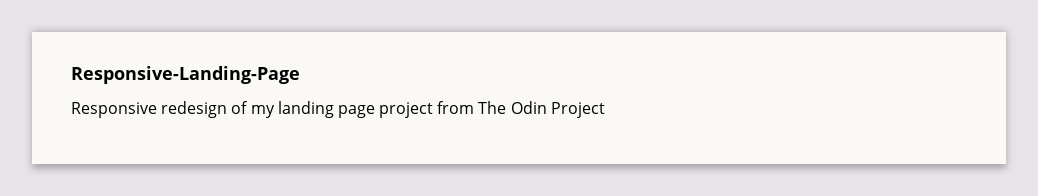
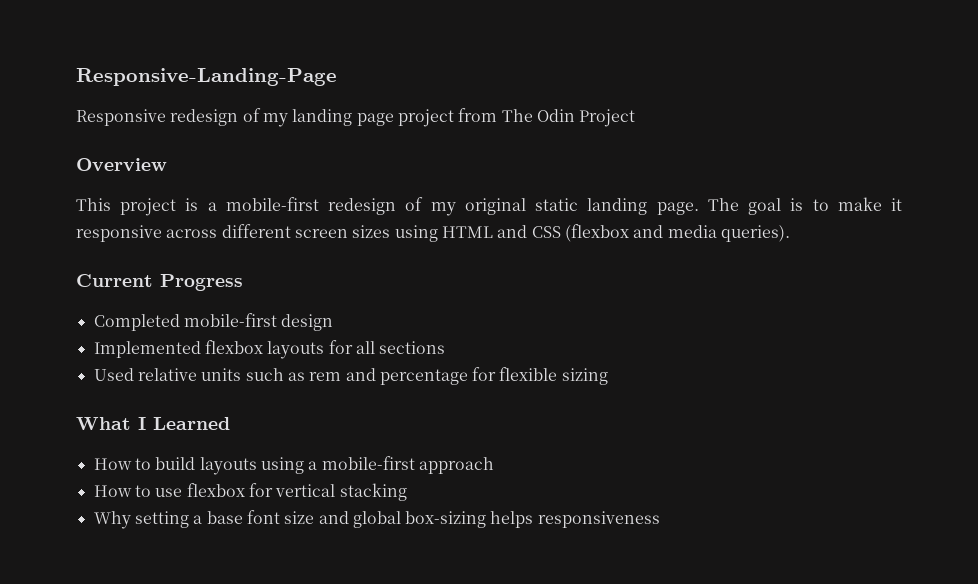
(605, 110) none -> [76,158,167,171] [76,197,903,216] [76,224,790,242] [76,274,243,291] [93,313,334,331] [93,340,446,359] [93,367,608,385] [76,417,230,430] [93,456,494,475] [93,483,407,501] [93,510,660,529] // Overview // This project is a mobile-first redesign of my original static landing page. The goal is to make it responsive across different screen sizes using HTML and CSS (flexbox and media queries). // Current Progress // Completed mobile-first design // Implemented flexbox layouts for all sections // Used relative units such as rem and percentage for flexible sizing // What I Learned // How to build layouts using a mobile-first approach // How to use flexbox for vertical stacking // Why setting a base font size and global box-sizing helps responsiveness

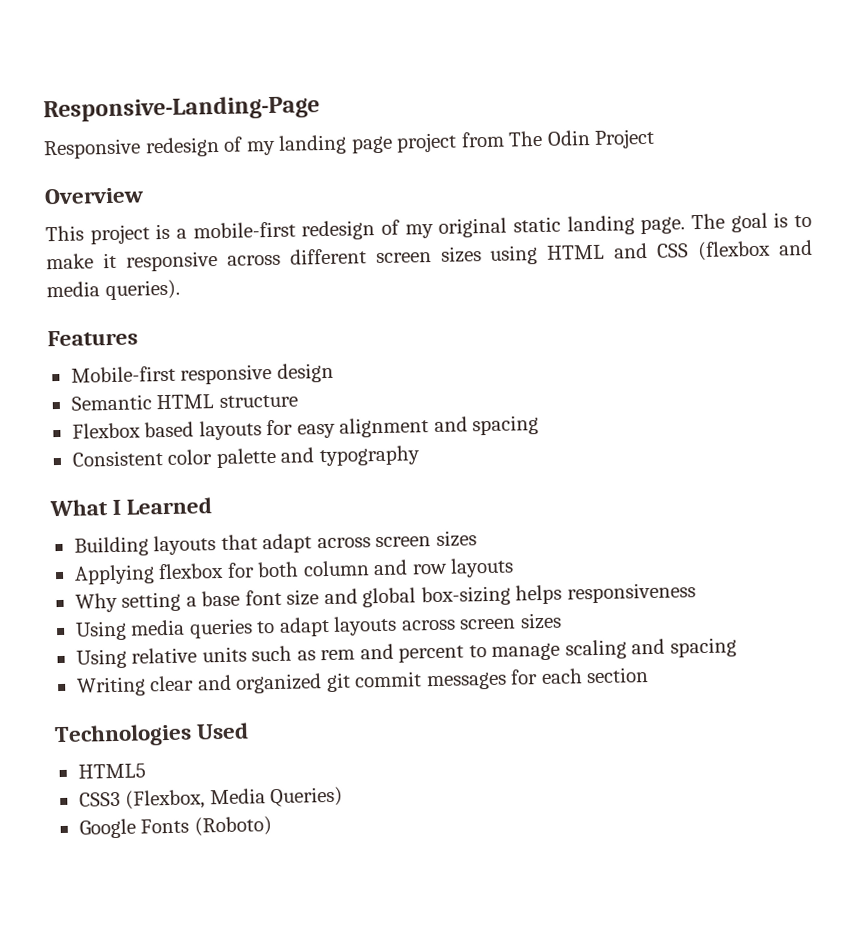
[76,274,243,291] [93,313,334,331] [93,340,446,359] [93,367,608,385] [76,417,230,430] [93,456,494,475] [93,483,407,501] Current Progress // Completed mobile-first design // Implemented flexbox layouts for all sections // Used relative units such as rem and percentage for flexible sizing // What I Learned // How to build layouts using a mobile-first approach // How to use flexbox for vertical stacking -> [47,329,138,347] [70,362,334,385] [70,394,298,411] [71,415,540,441] [71,445,421,469] [49,497,213,517] [73,530,477,557] [73,557,515,585] Features // Mobile-first responsive design // Semantic HTML structure // Flexbox based layouts for easy alignment and spacing // Consistent color palette and typography // What I Learned // Building layouts that adapt across screen sizes // Applying flexbox for both column and row layouts
(660, 519) none -> [74,612,562,641] [75,637,737,669] [75,667,650,697] [54,722,250,748] [77,763,146,779] [78,786,344,810] [78,816,272,839] // Using media queries to adapt layouts across screen sizes // Using relative units such as rem and percent to manage scaling and spacing // Writing clear and organized git commit messages for each section // Technologies Used // HTML5 // CSS3 (Flexbox, Media Queries) // Google Fonts (Roboto)

